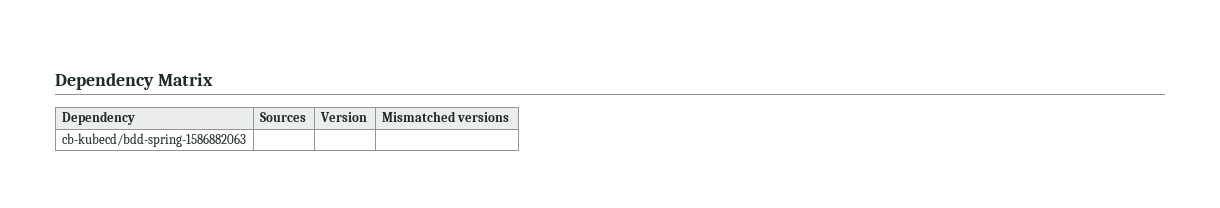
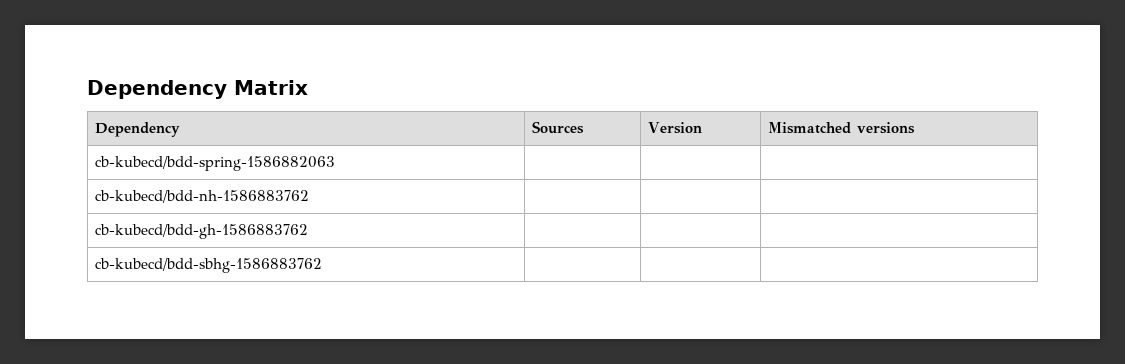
(246, 140) none -> [94,190,309,203] [94,224,308,239] [94,258,322,273] // cb-kubecd/bdd-nh-1586883762 | | | // cb-kubecd/bdd-gh-1586883762 | | | // cb-kubecd/bdd-sbhg-1586883762 | | |

